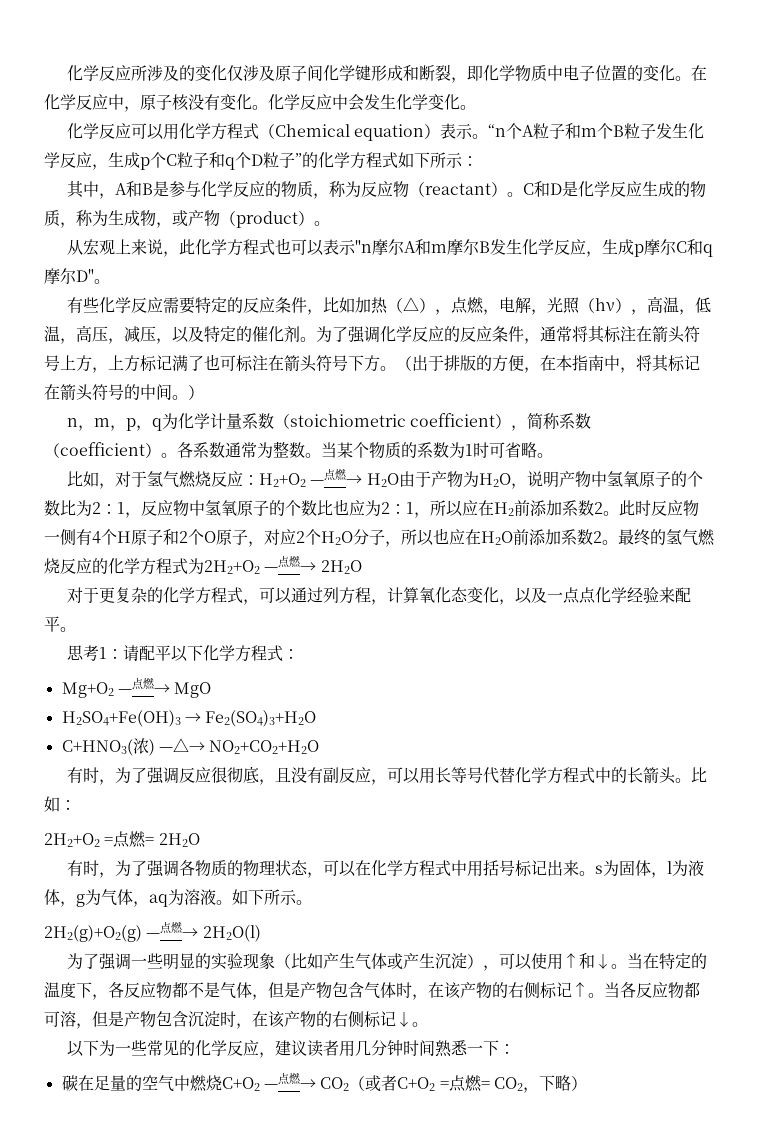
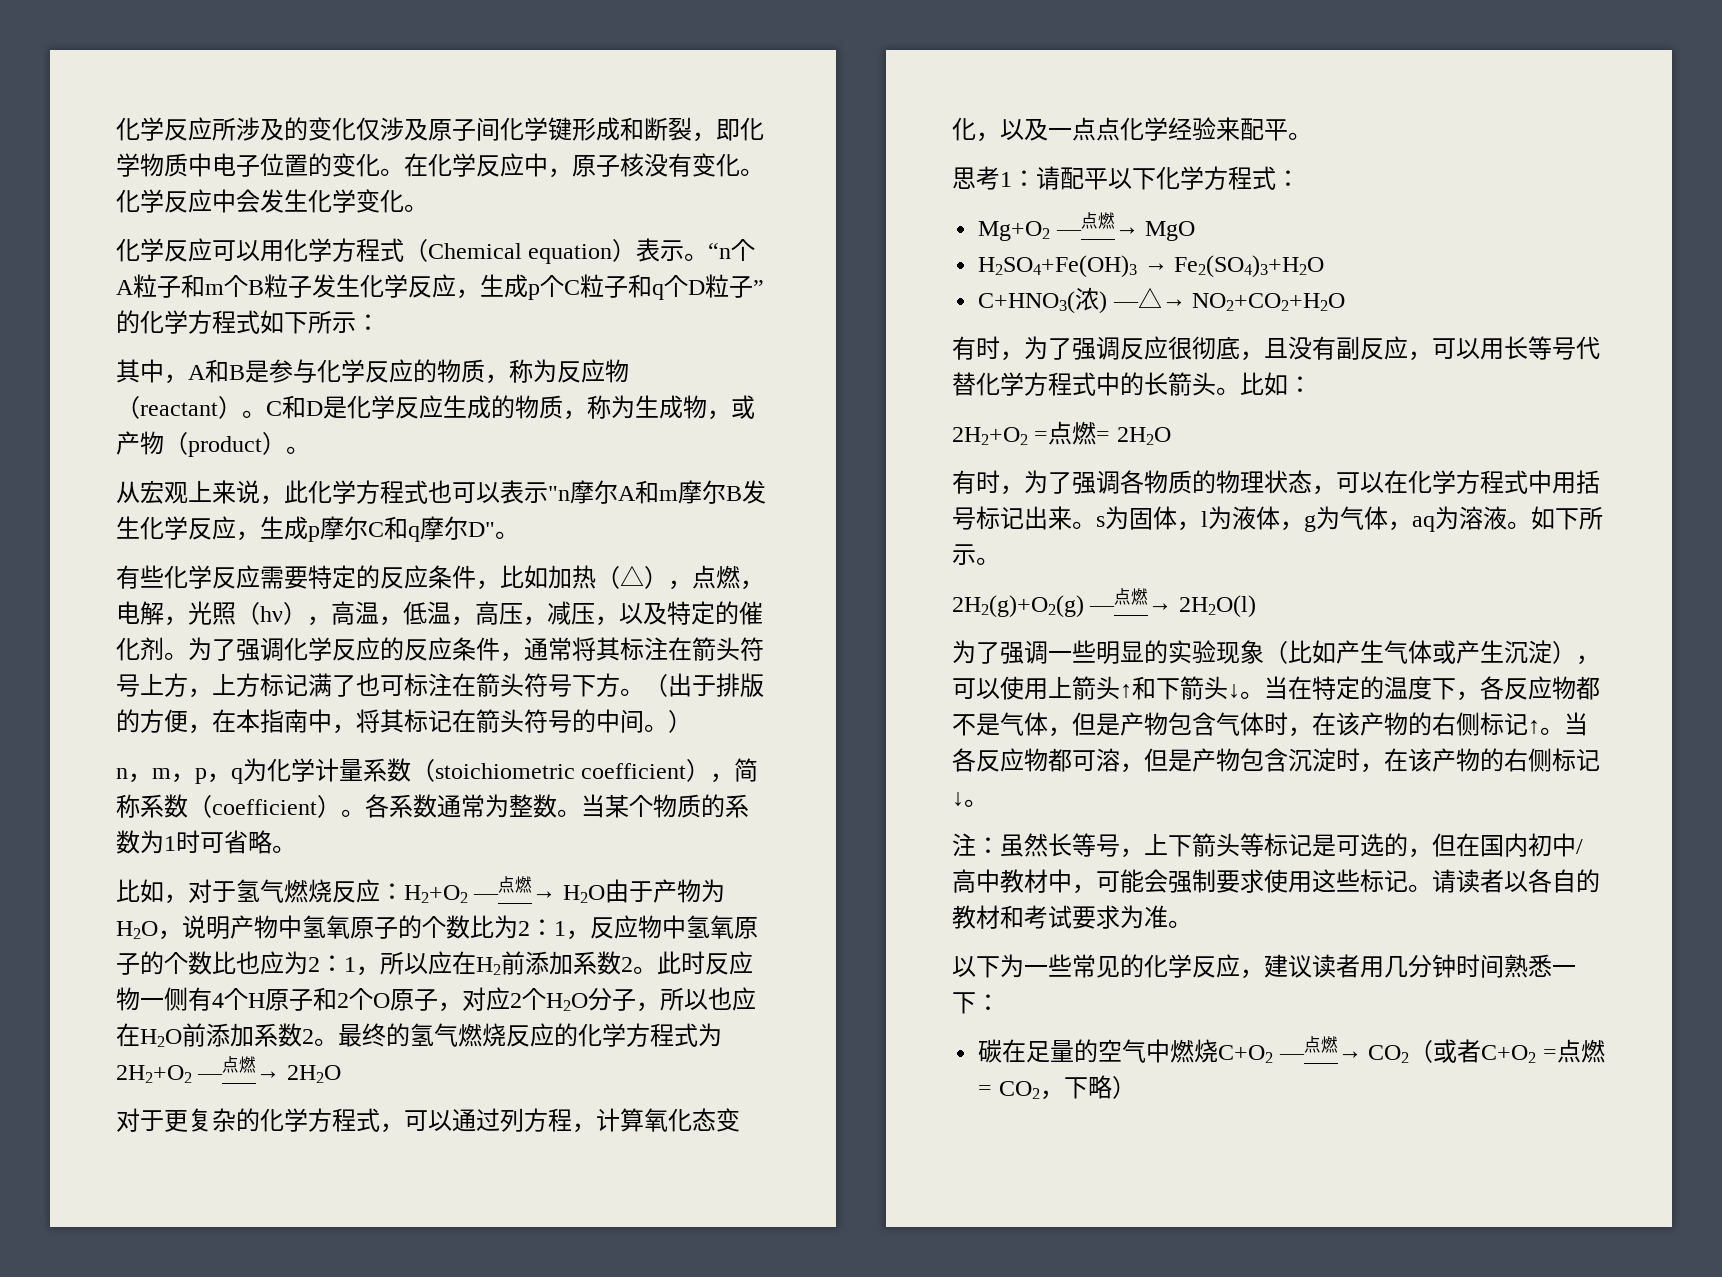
[563,953,596,969] ↑和 -> [1048,676,1228,700] 上箭头↑和下箭头
(428, 1024) none -> [952,833,1583,858] [952,869,1600,894] [952,905,1192,929] // 注：虽然长等号，上下箭头等标记是可选的，但在国内初中/高中教材中，可能会强制要求使用这些标记。请读者以各自的教材和考试要求为准。

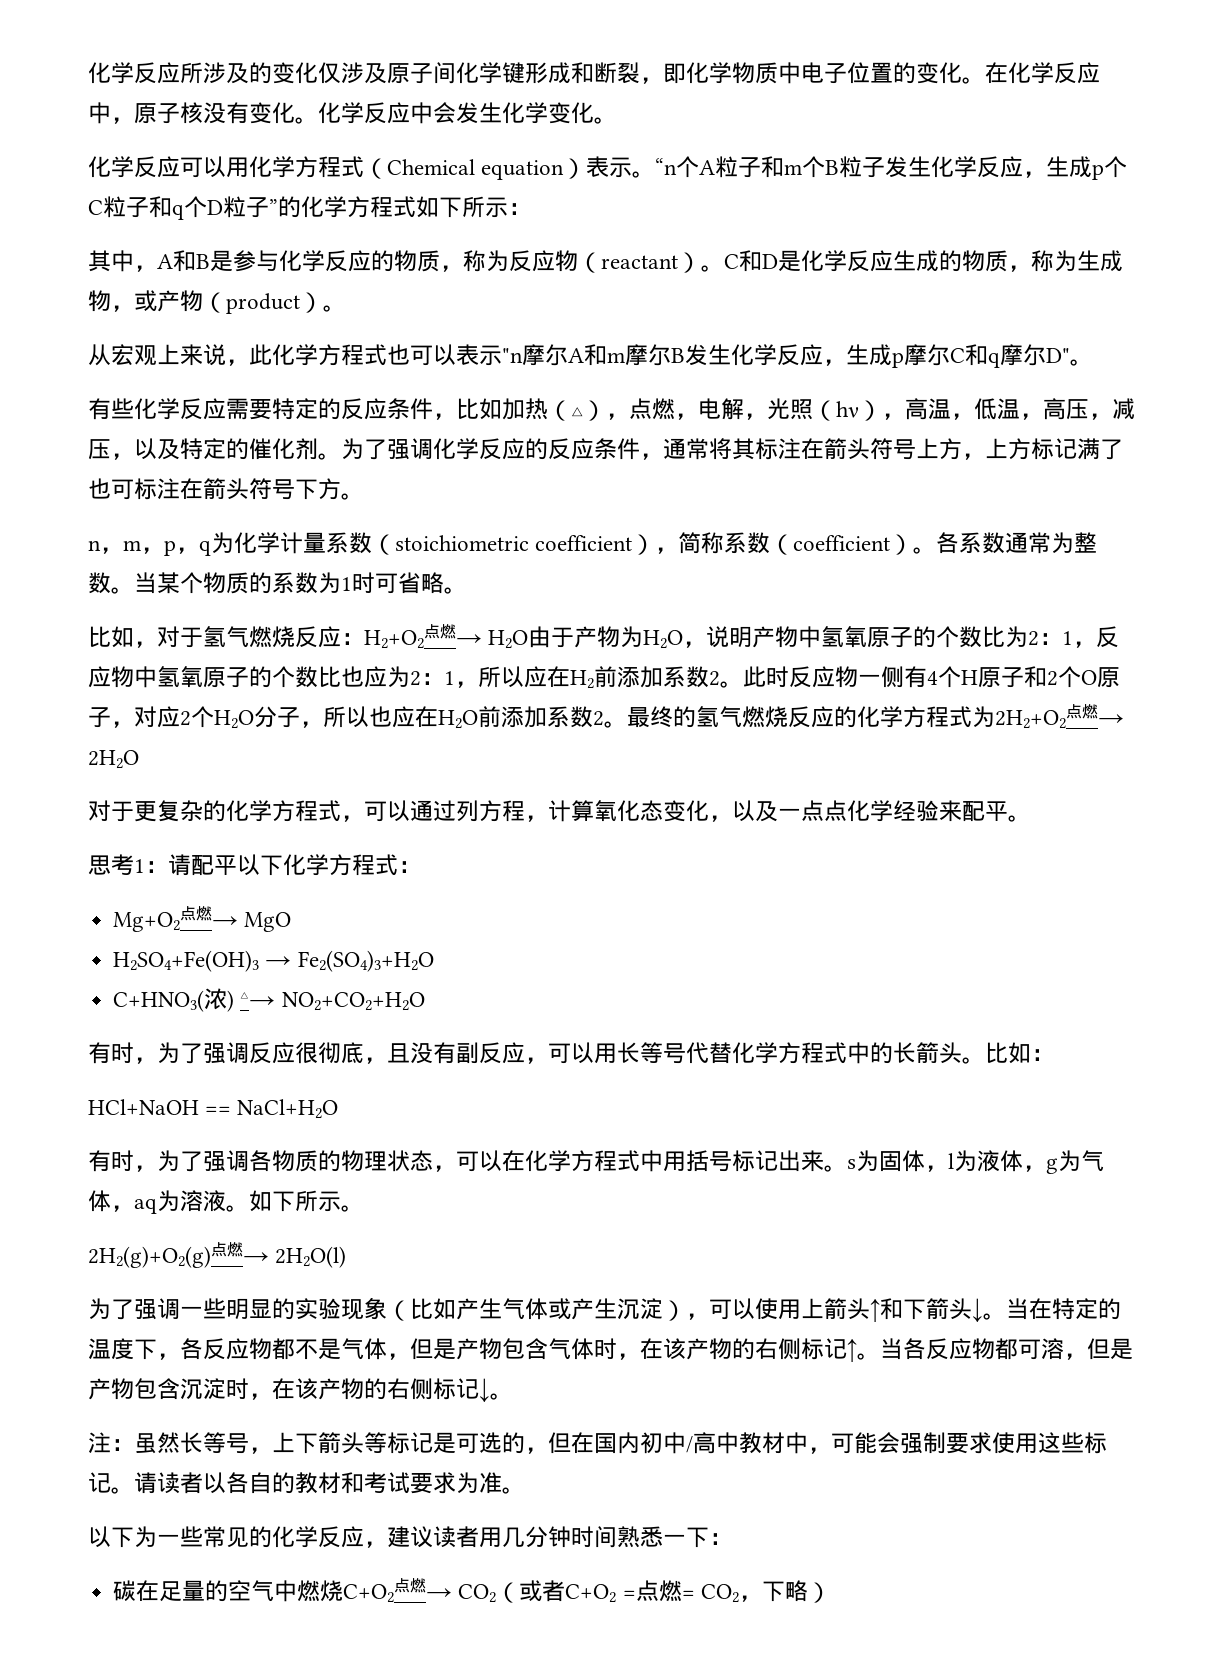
[644,673,764,697] [116,709,692,734] （出于排版的方便，在本指南中，将其标记在箭头符号的中间。） -> (364, 496) none
[473,894,500,900] — -> (424, 639) none
[197,1074,224,1080] — -> (1066, 719) none
[1055,230,1082,236] — -> (181, 922) none
[1112,287,1186,308] —△→ -> [240,992,276,1007] △→
[952,421,1171,445] 2H2+O2 =点燃= 2H2O -> [88,1099,339,1119] HCl+NaOH == NaCl+H2O
[1089,606,1116,612] — -> (211, 1257) none
[1278,1054,1305,1060] — -> (395, 1593) none

